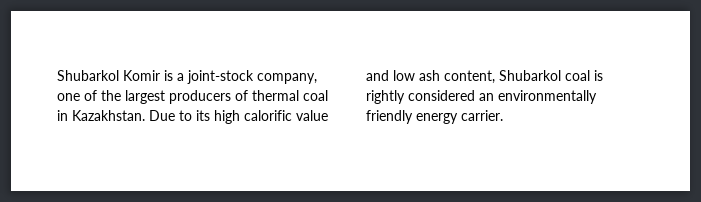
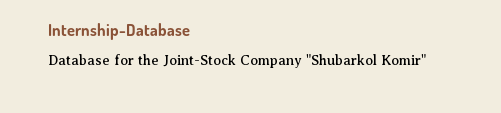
[57,70,317,84] [57,90,328,104] [57,110,328,124] [366,70,603,84] [366,90,597,104] [366,110,503,124] Shubarkol Komir is a joint-stock company, one of the largest producers of thermal coal in Kazakhstan. Due to its high calorific value and low ash content, Shubarkol coal is rightly considered an environmentally friendly energy carrier. -> [48,23,190,40] [48,54,426,68] Internship-Database // Database for the Joint-Stock Company "Shubarkol Komir"

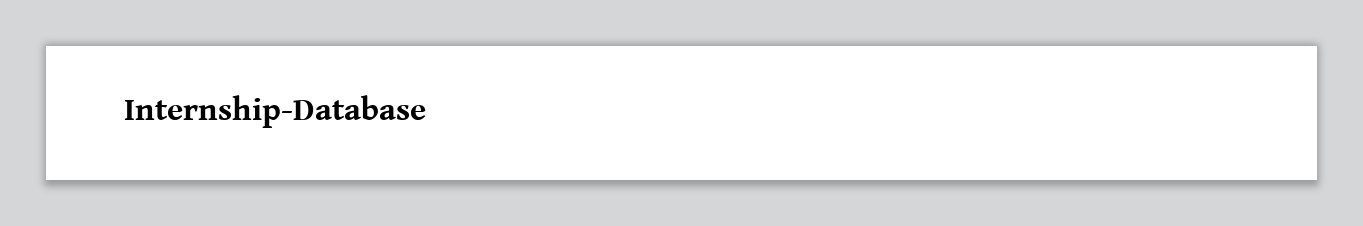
[48,54,426,68] // Database for the Joint-Stock Company "Shubarkol Komir" -> (426, 111) none

